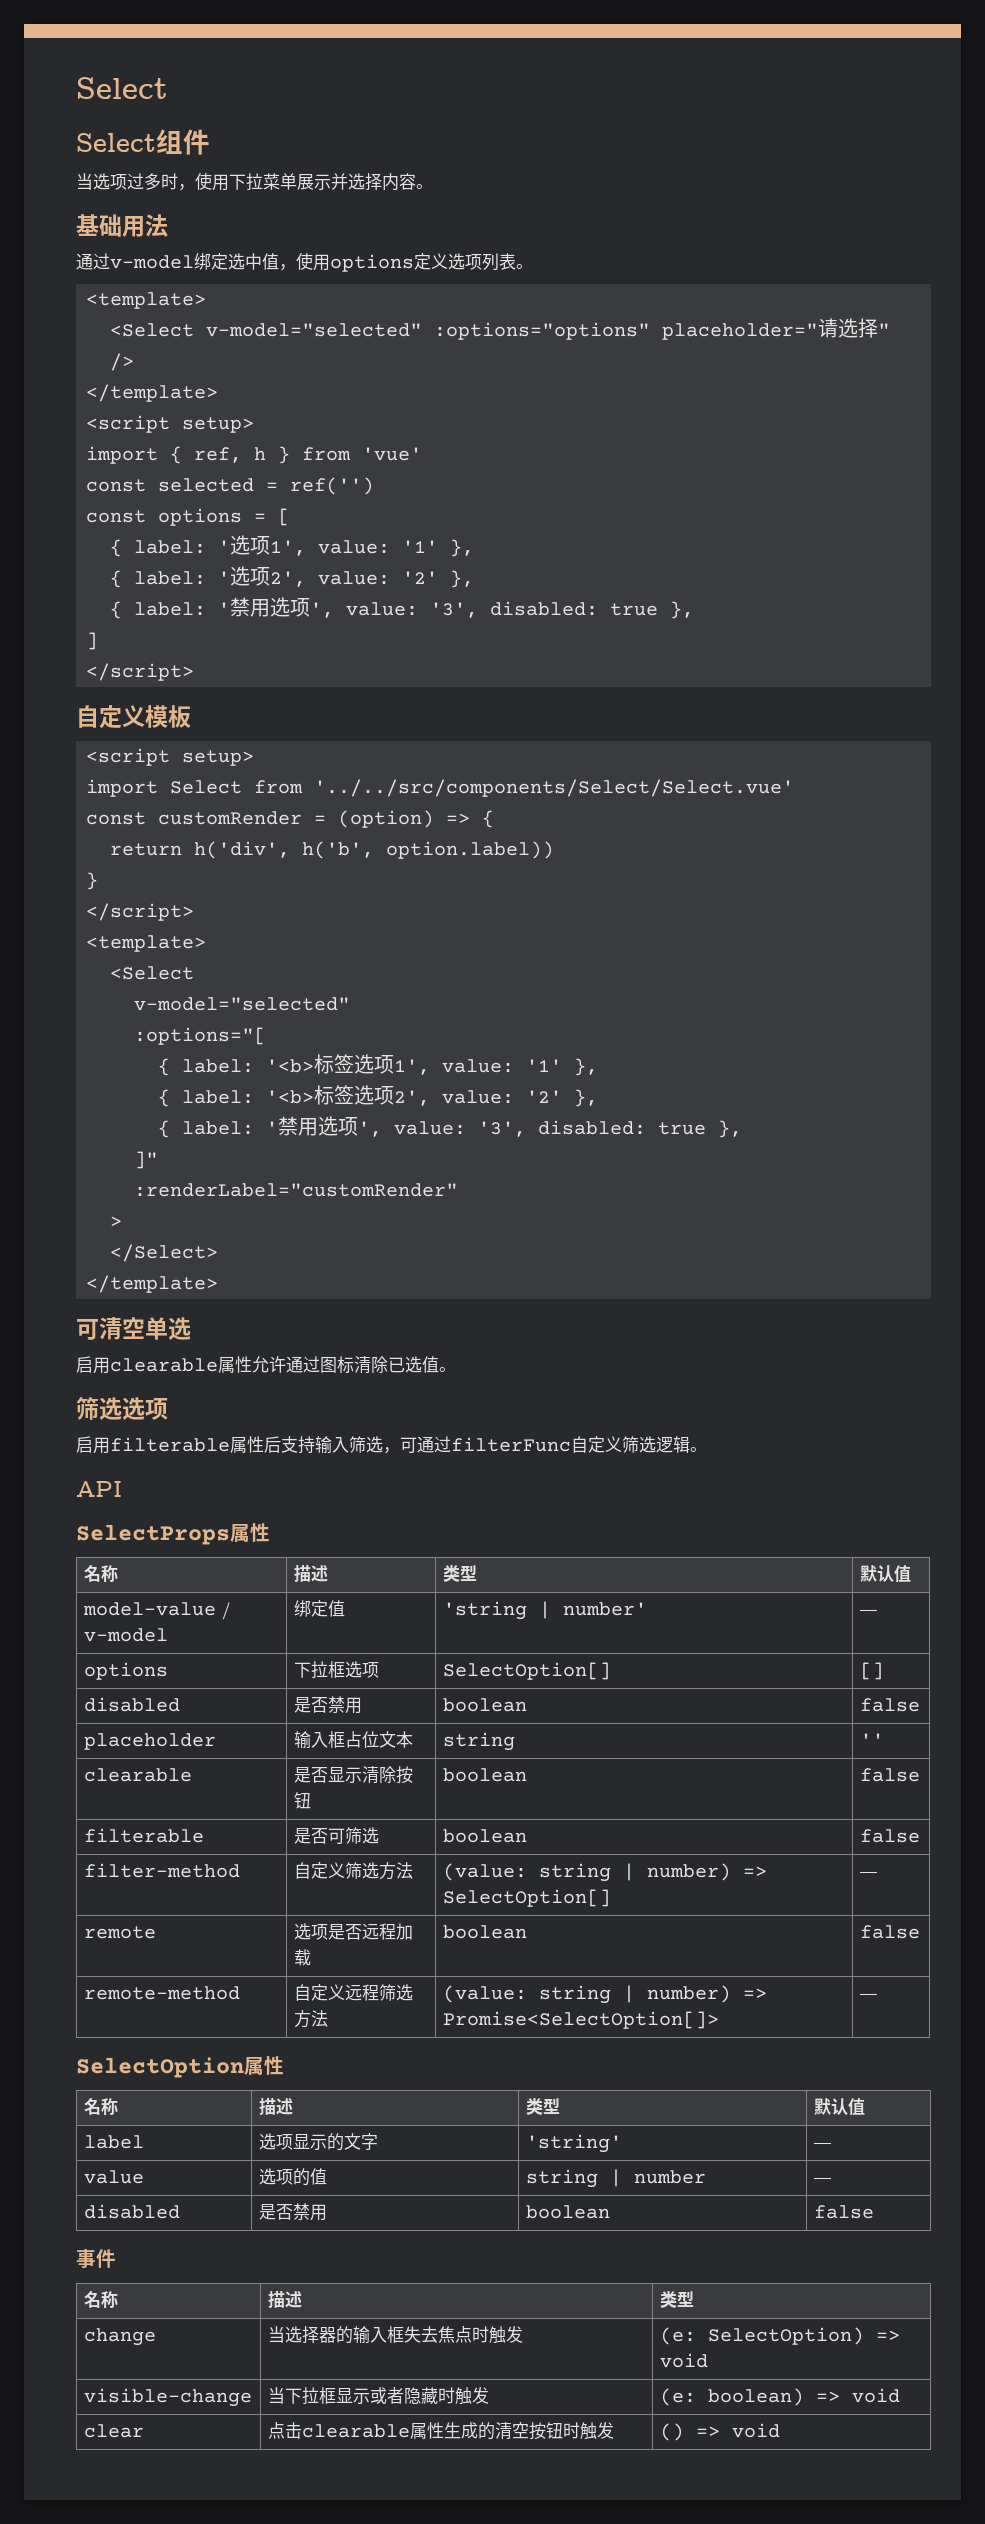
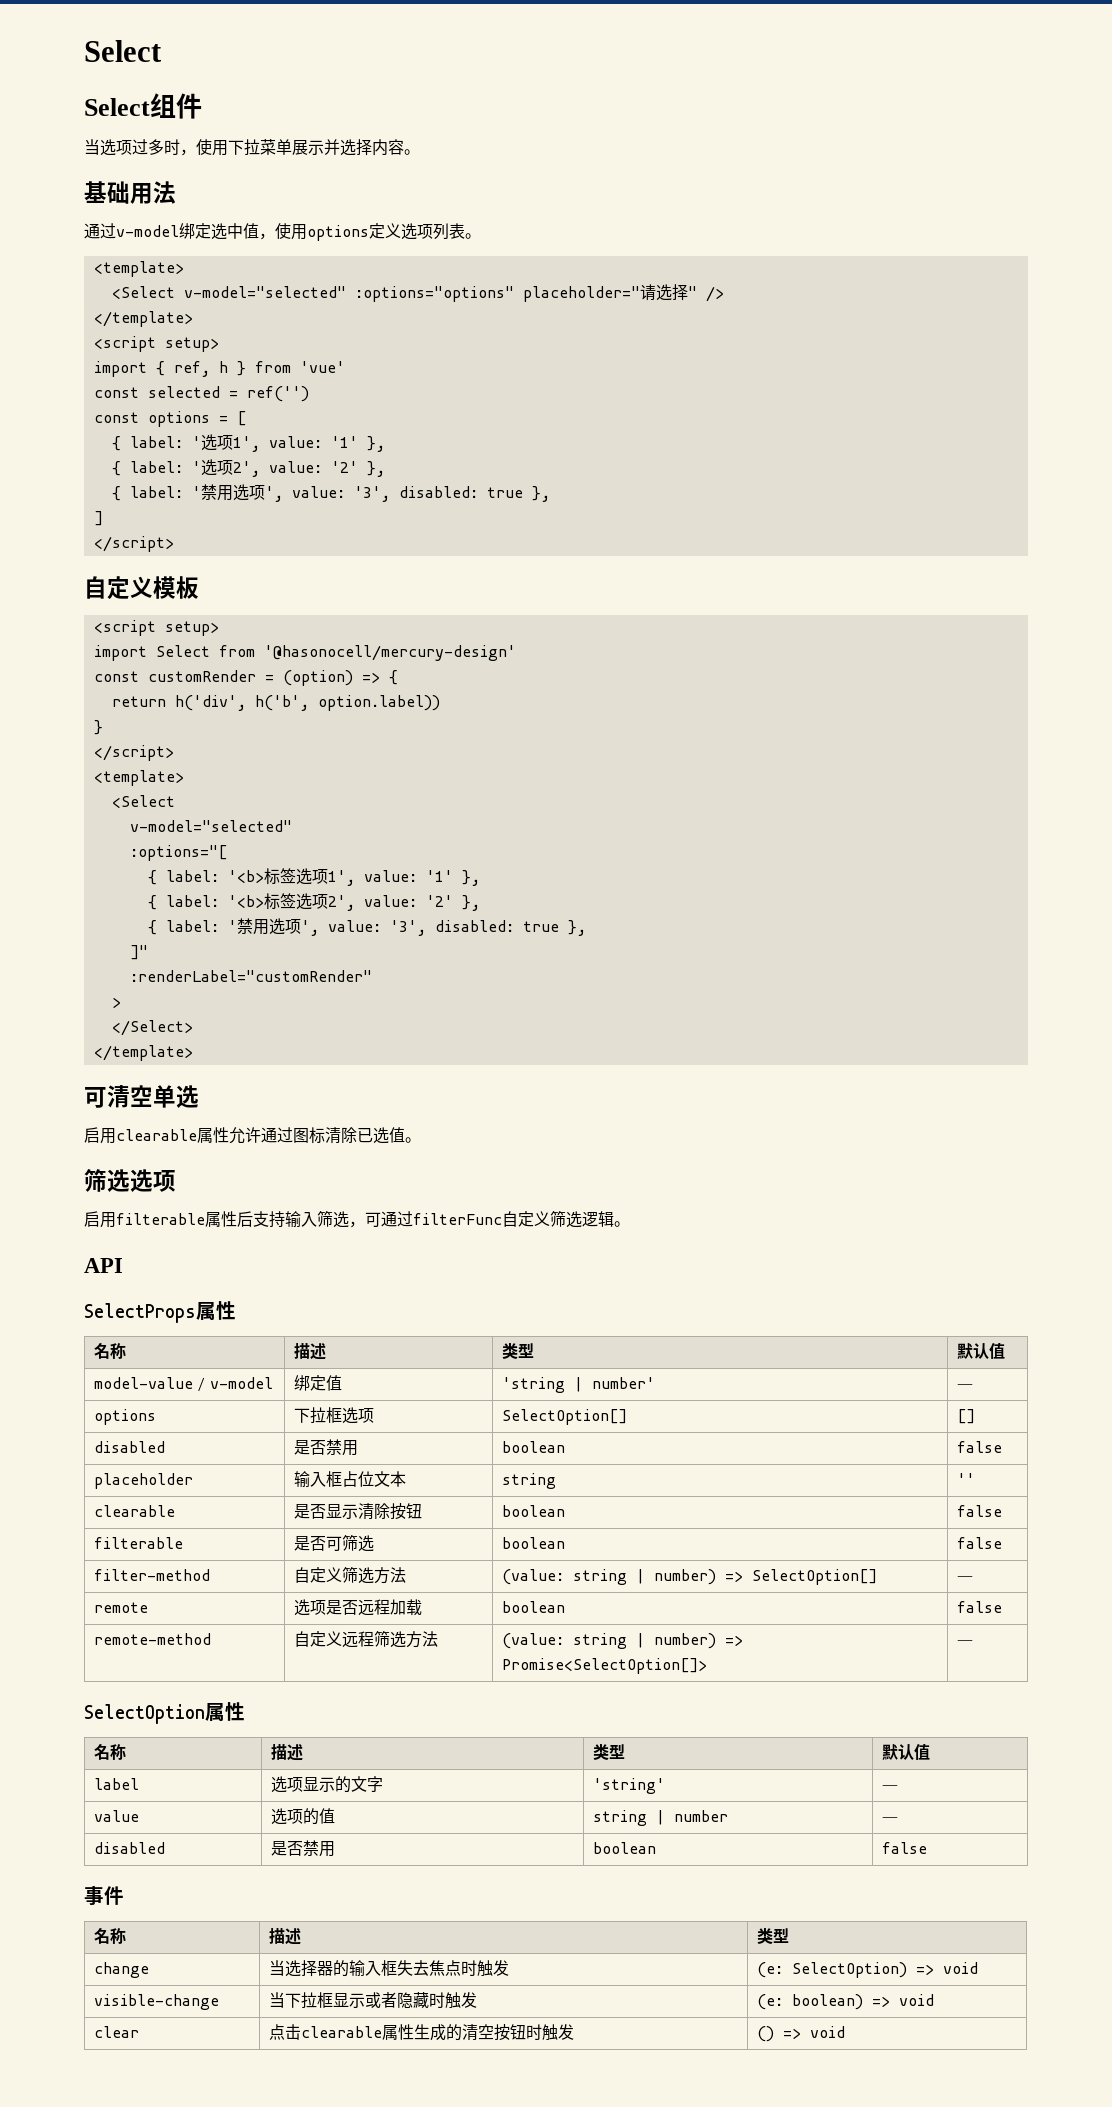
[314,779,795,797] '../../src/components/Select/Select.vue' -> [263,645,516,661] '@hasonocell/mercury-design'

